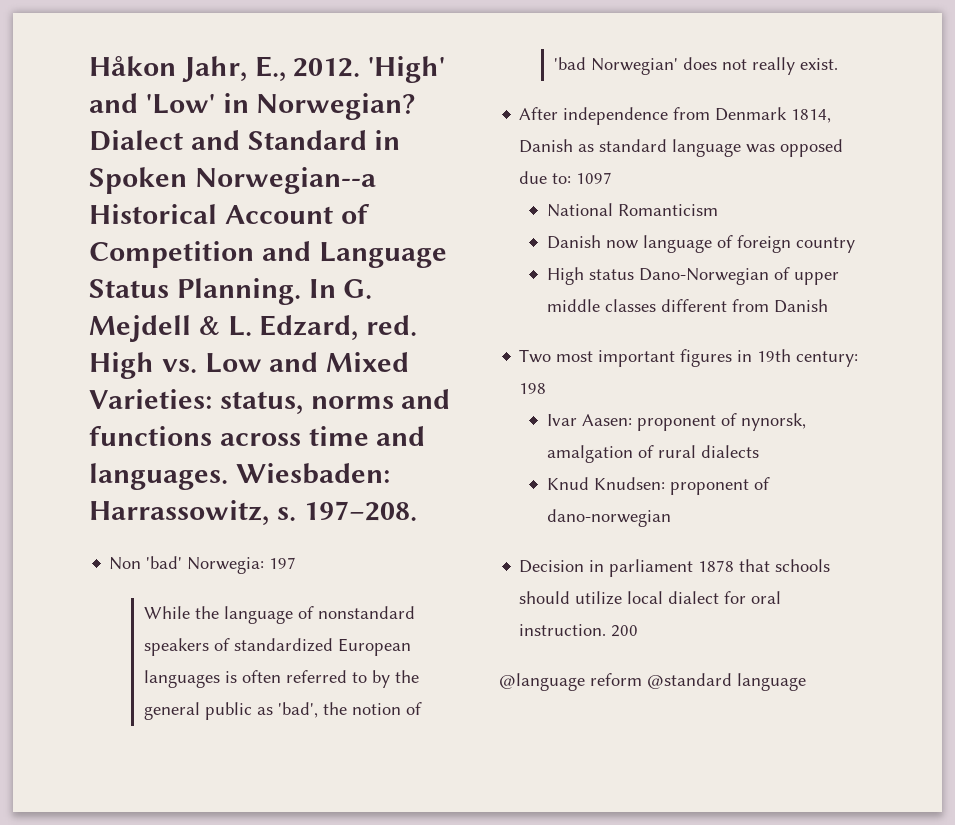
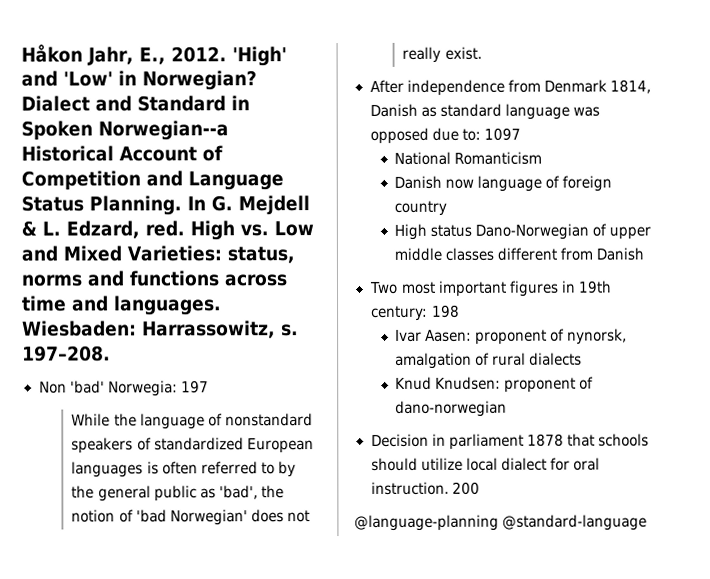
[499,673,806,691] @language reform @standard language -> [354,514,648,532] @language-planning @standard-language

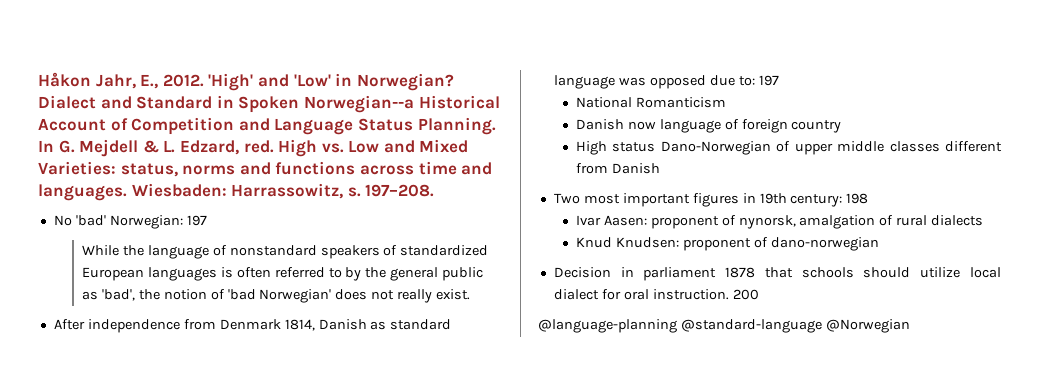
[38,380,178,397] Non 'bad' Norwegia: -> [53,215,183,229] No 'bad' Norwegian:
[483,127,521,141] 1097 -> [758,75,779,86] 197
(648, 522) none -> [825,319,910,333] @Norwegian

